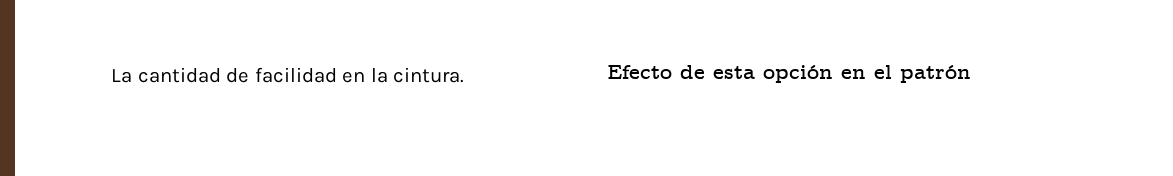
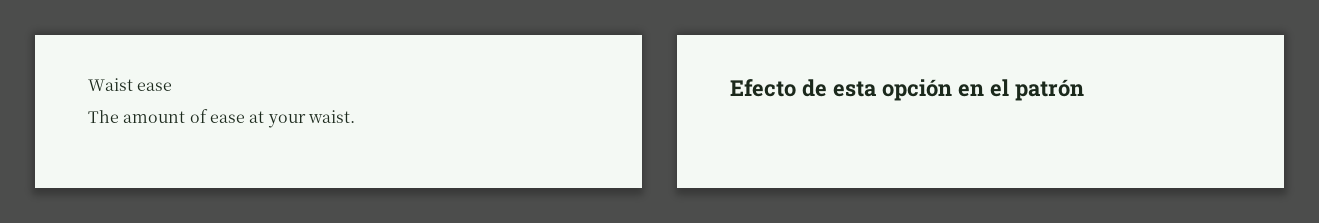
[111,67,465,83] La cantidad de facilidad en la cintura. -> [88,78,173,91] [88,109,355,128] Waist ease // The amount of ease at your waist.

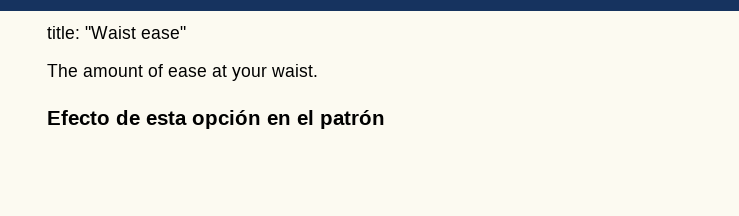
[88,78,173,91] Waist ease -> [47,26,186,39] title: "Waist ease"

